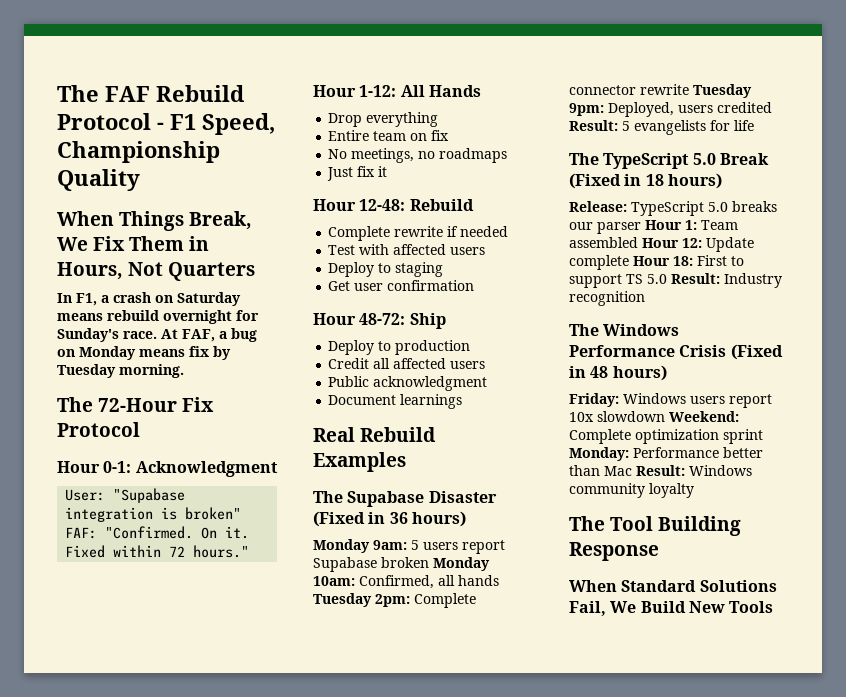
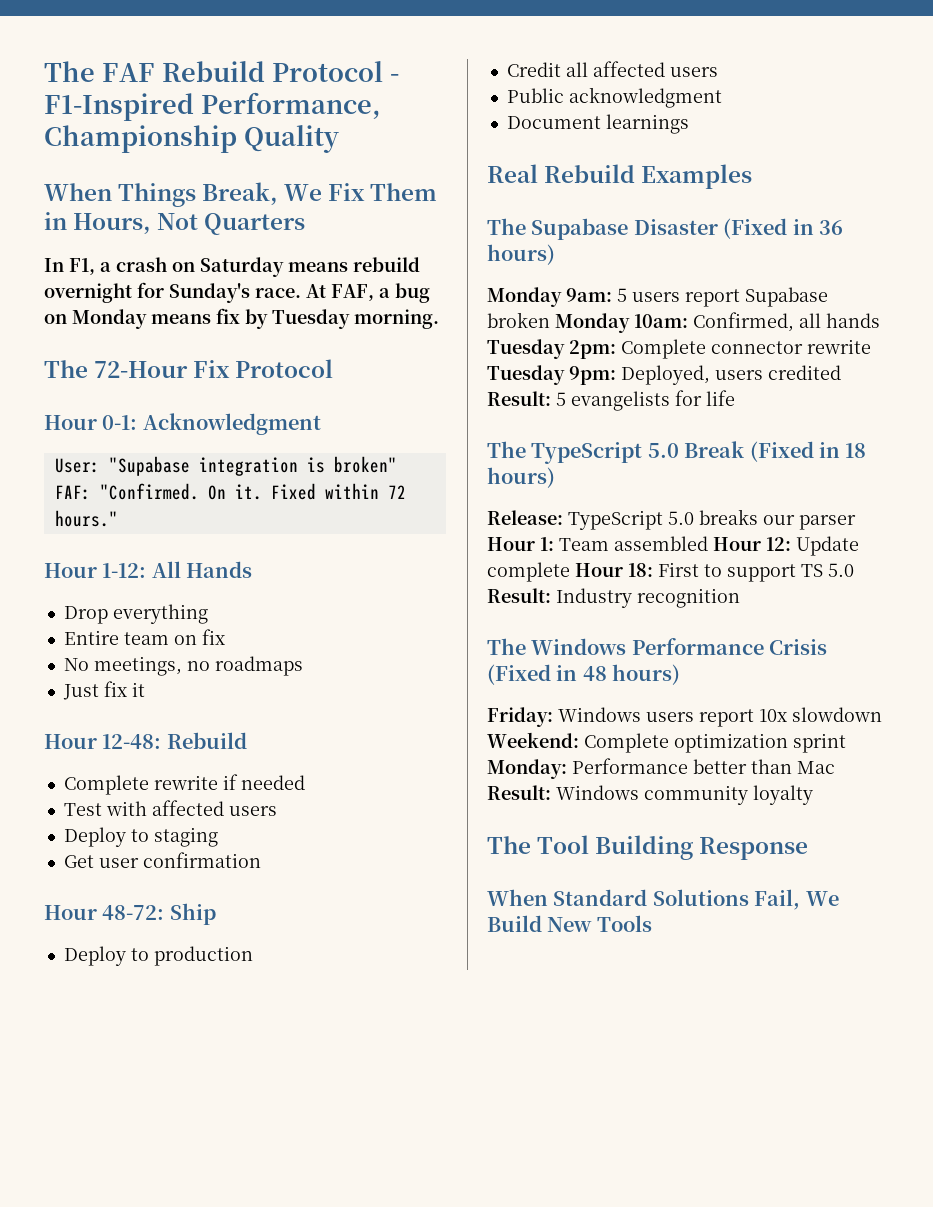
[170,113,275,135] F1 Speed, -> [44,92,381,121] F1-Inspired Performance,

